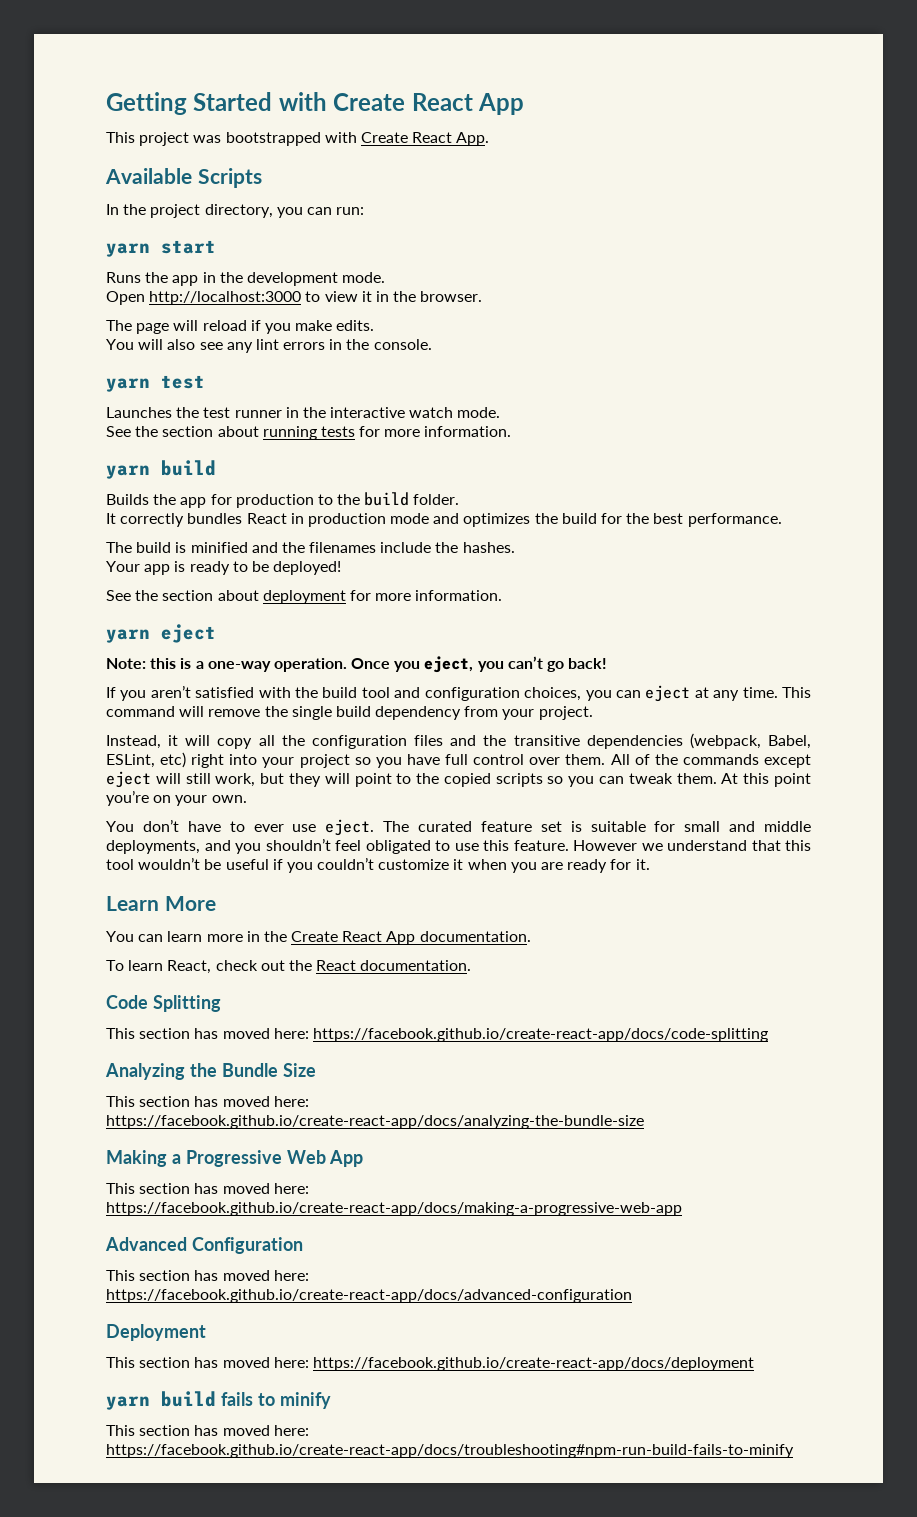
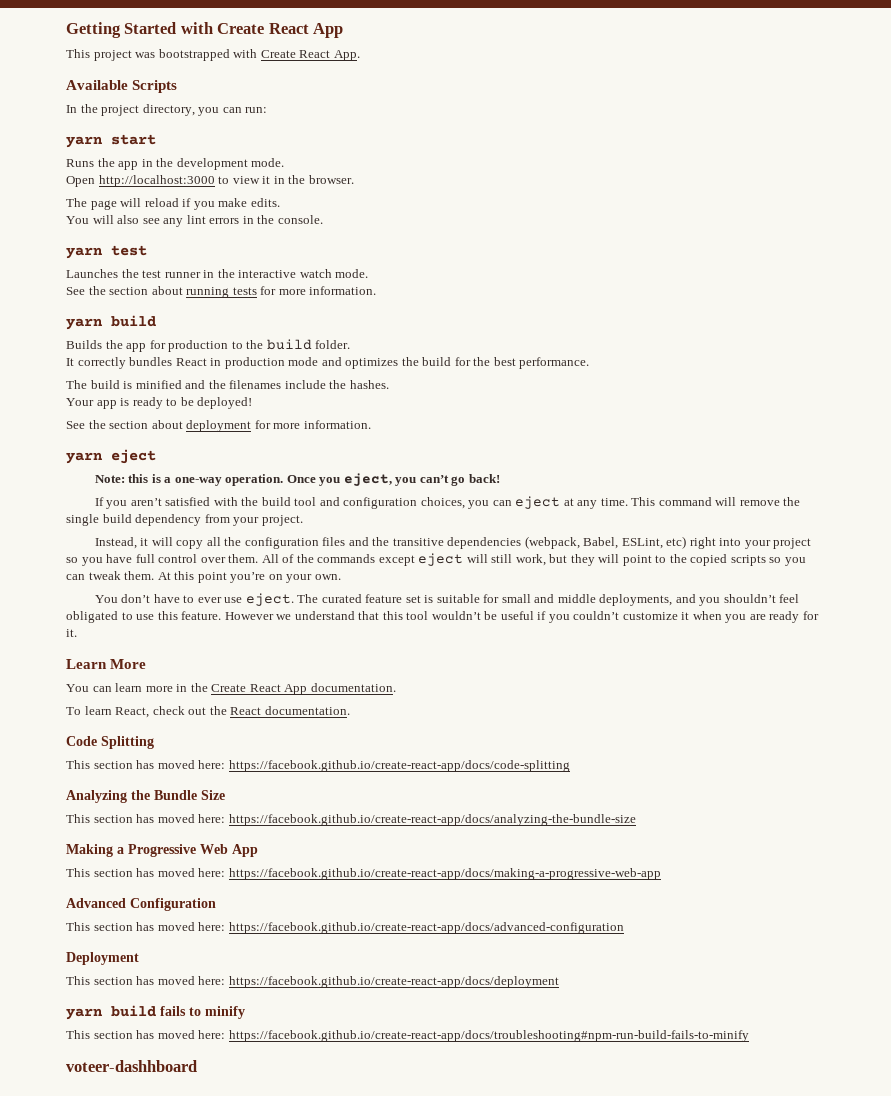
(794, 1451) none -> [66,1060,197,1072] // voteer-dashhboard

